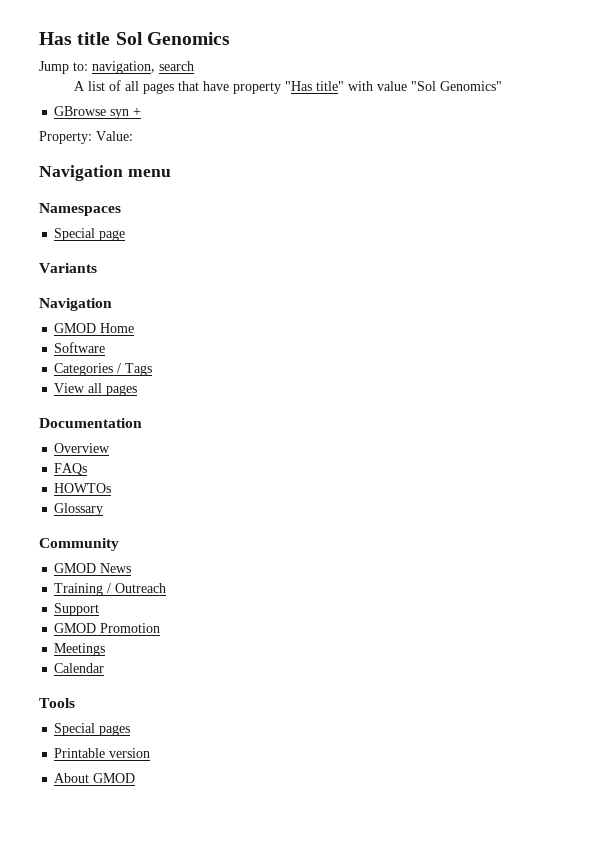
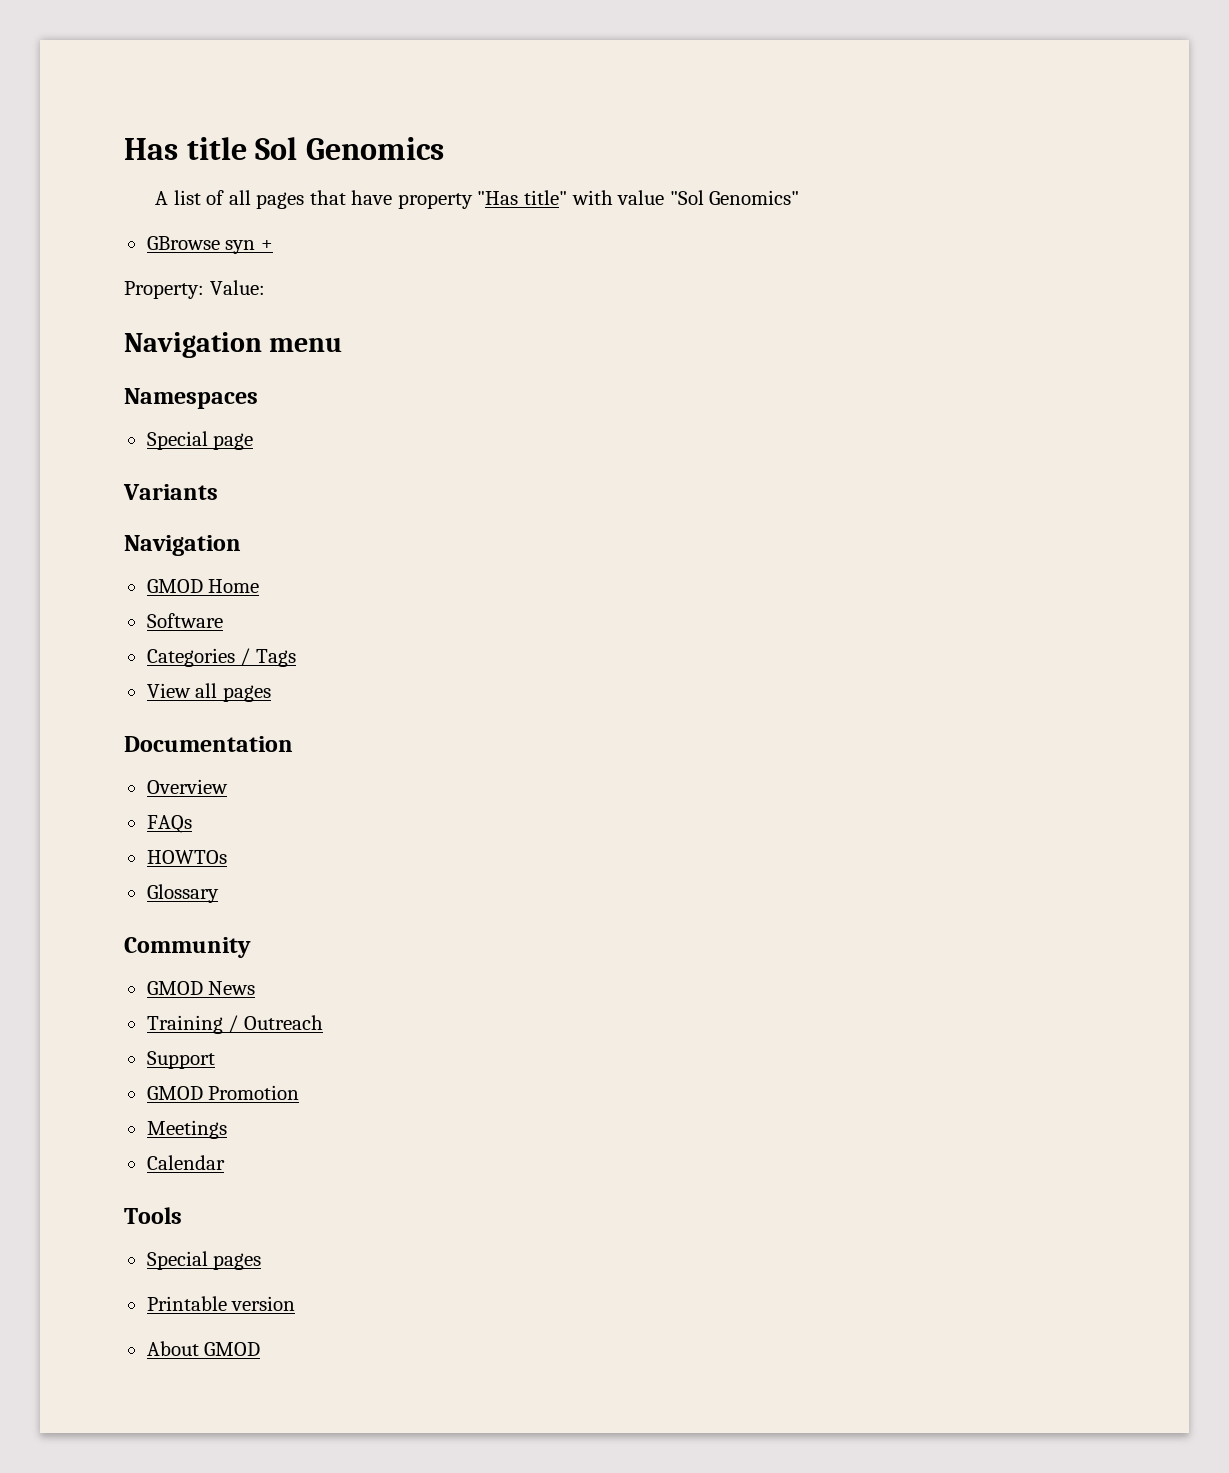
[39,61,194,74] // Jump to: navigation, search -> (444, 148) none

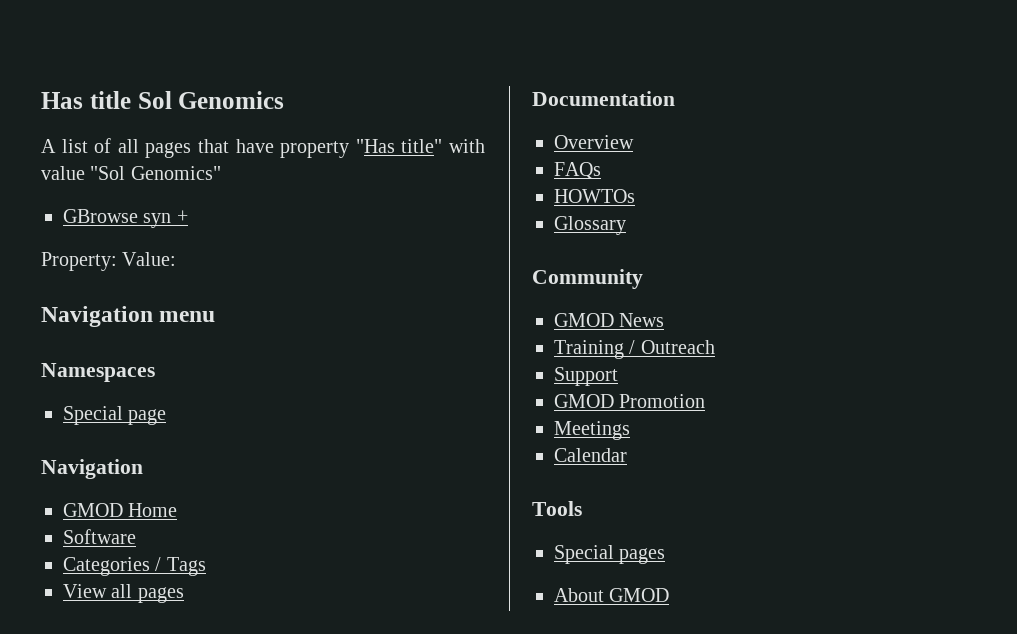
[123,484,218,500] // Variants -> (167, 417) none
[146,1296,296,1311] // Printable version -> (666, 556) none

